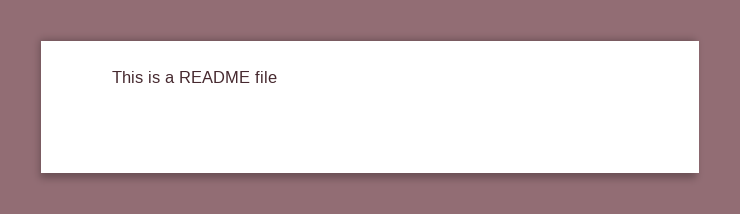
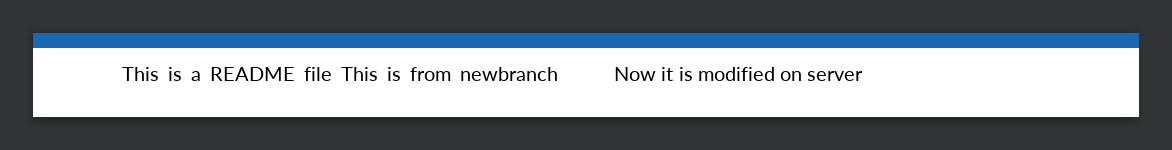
(277, 77) none -> [341,67,864,81] This is from newbranch Now it is modified on server

